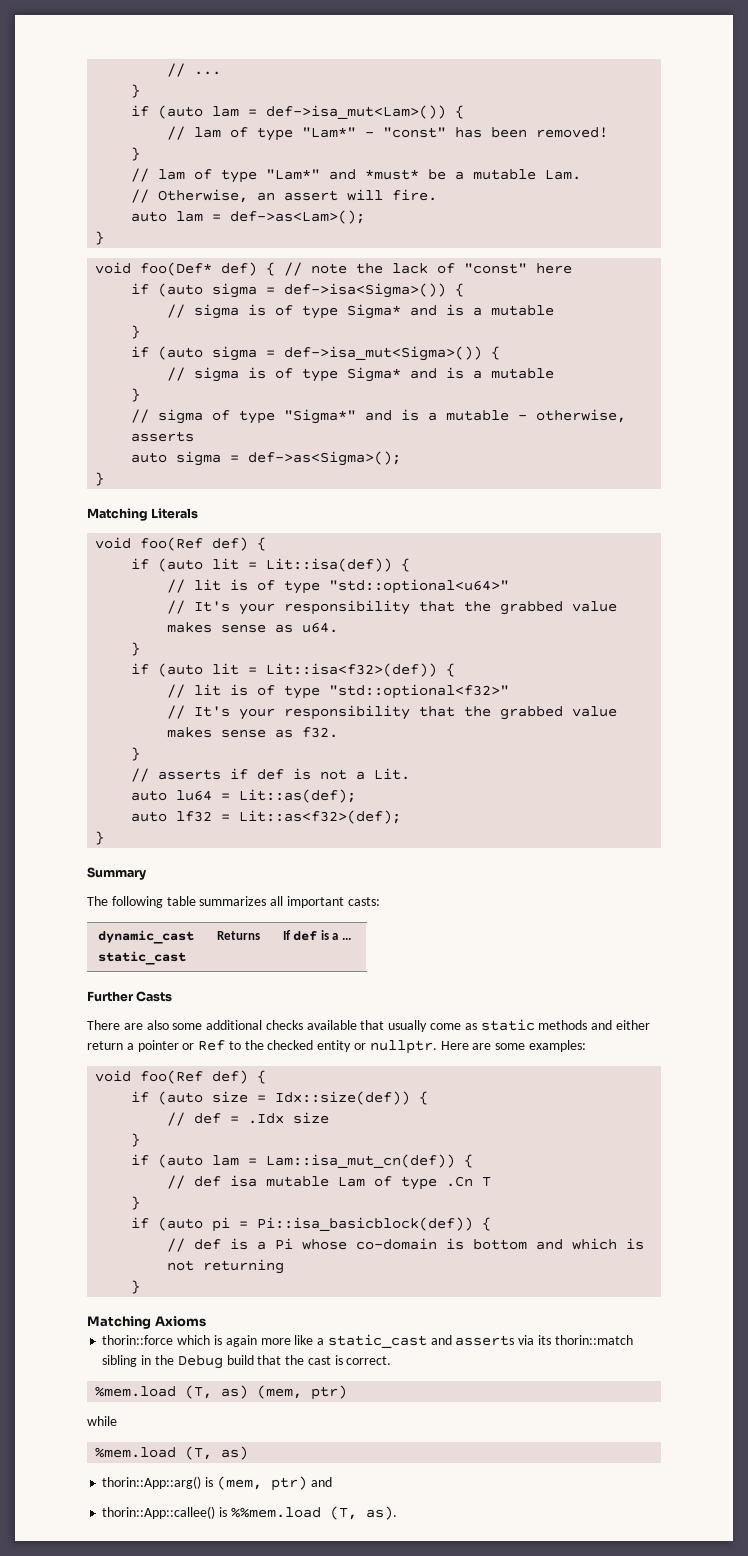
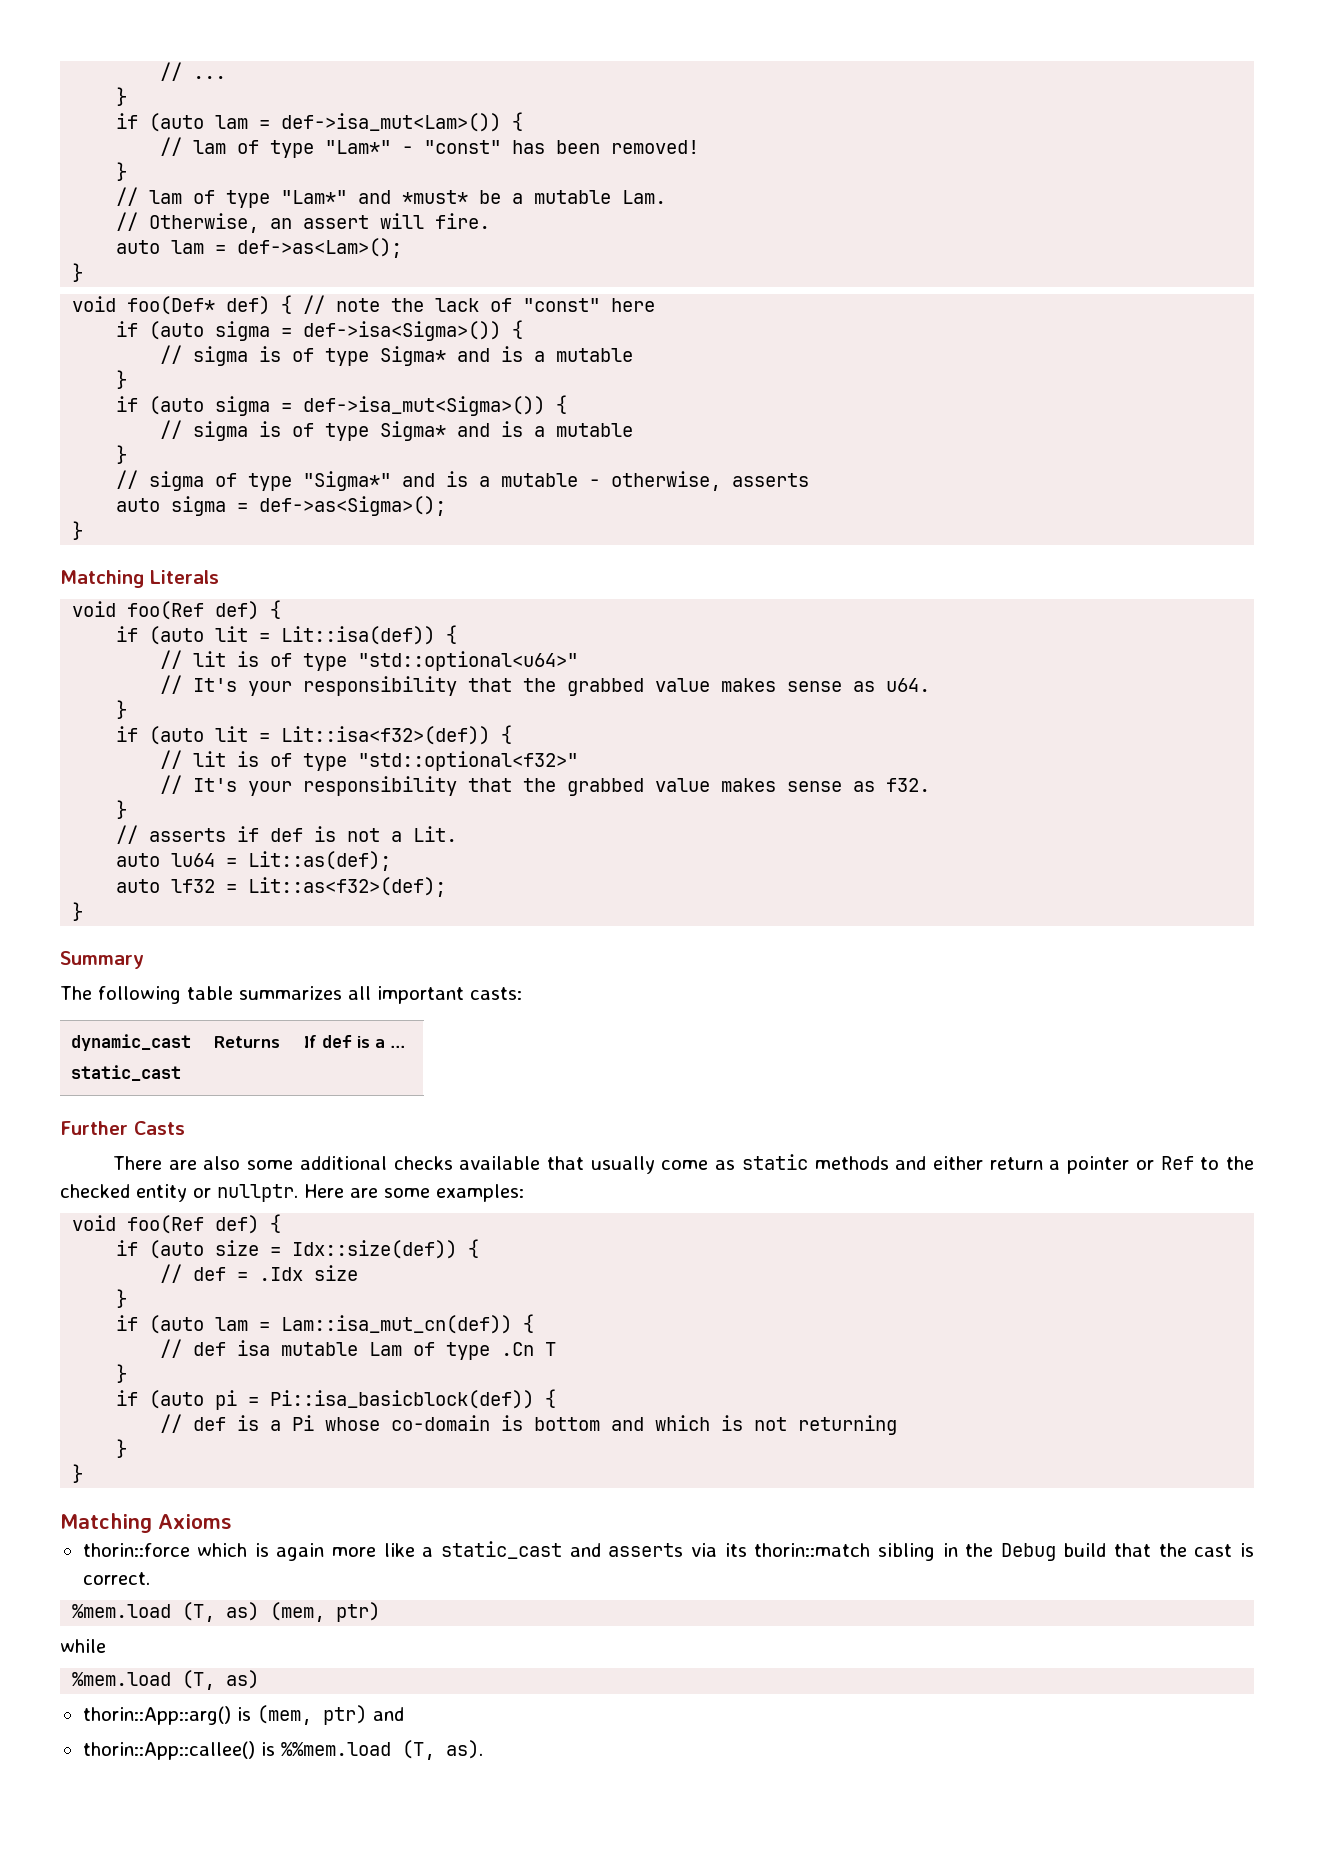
(141, 1287) none -> [72,1464,84,1483] // }

